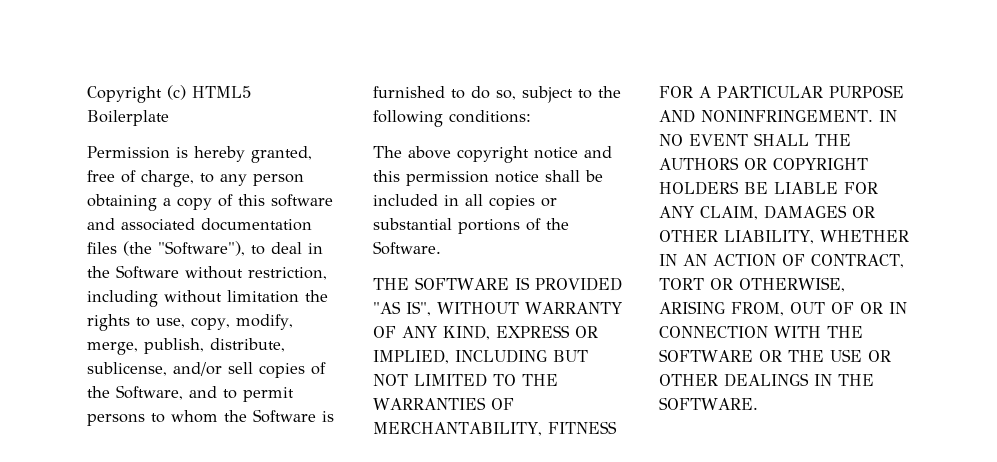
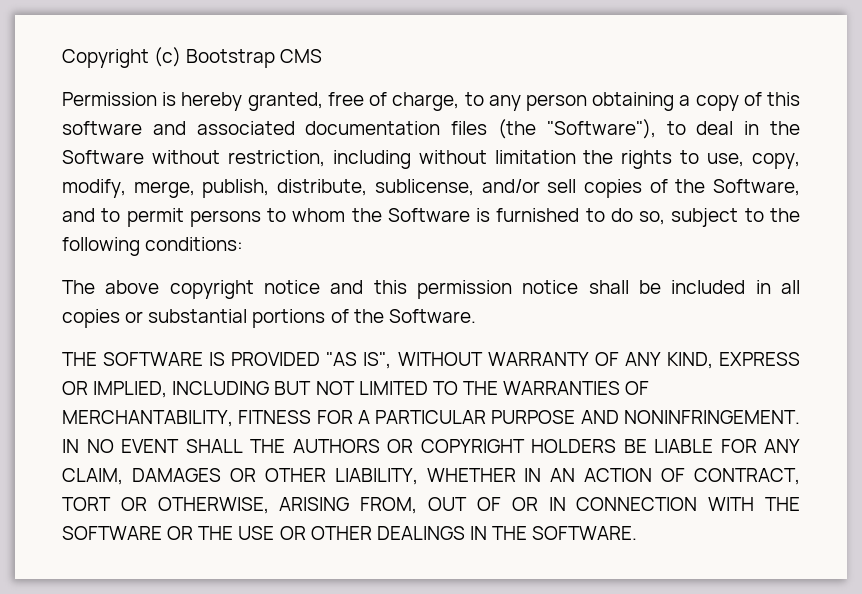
[192,86,251,98] [87,110,169,126] HTML5 Boilerplate -> [186,49,323,68] Bootstrap CMS

